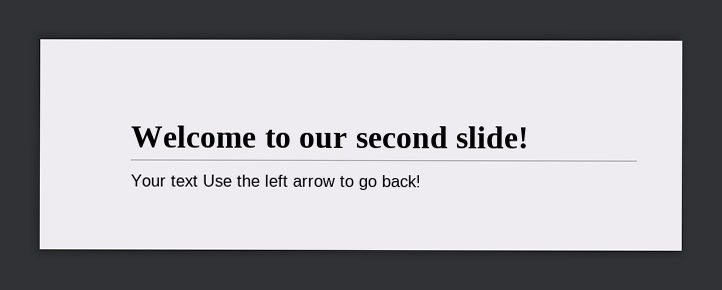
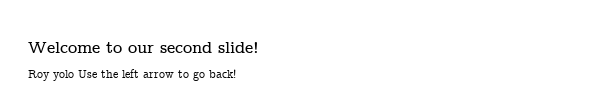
[130,174,198,187] Your text -> [28,70,74,81] Roy yolo

